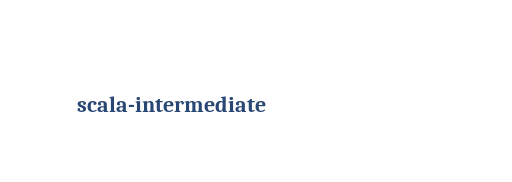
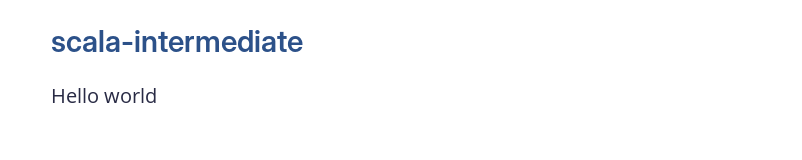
(266, 104) none -> [51,88,158,103] // Hello world

